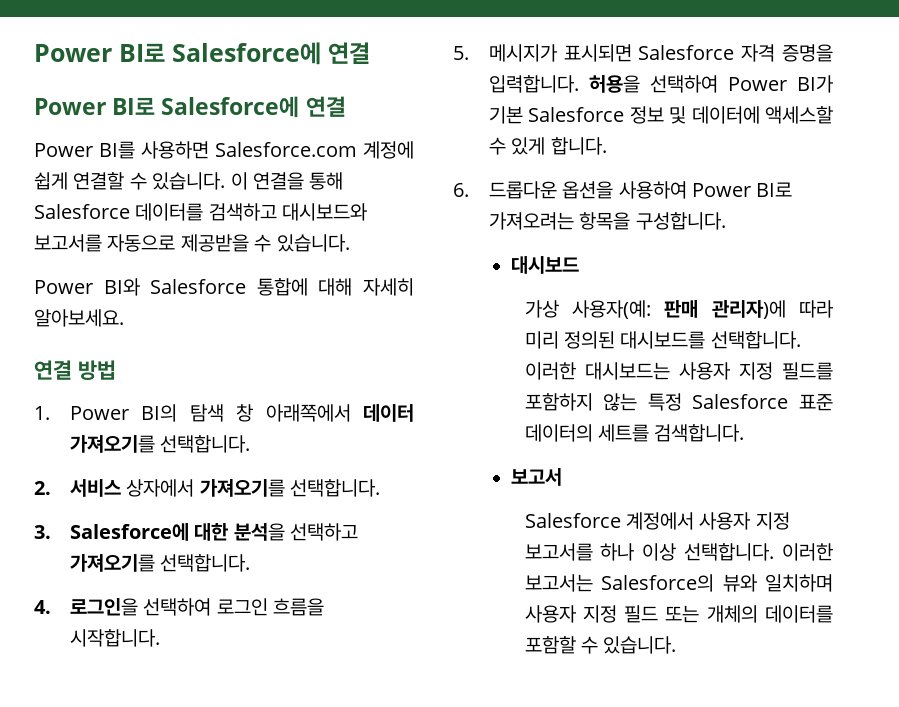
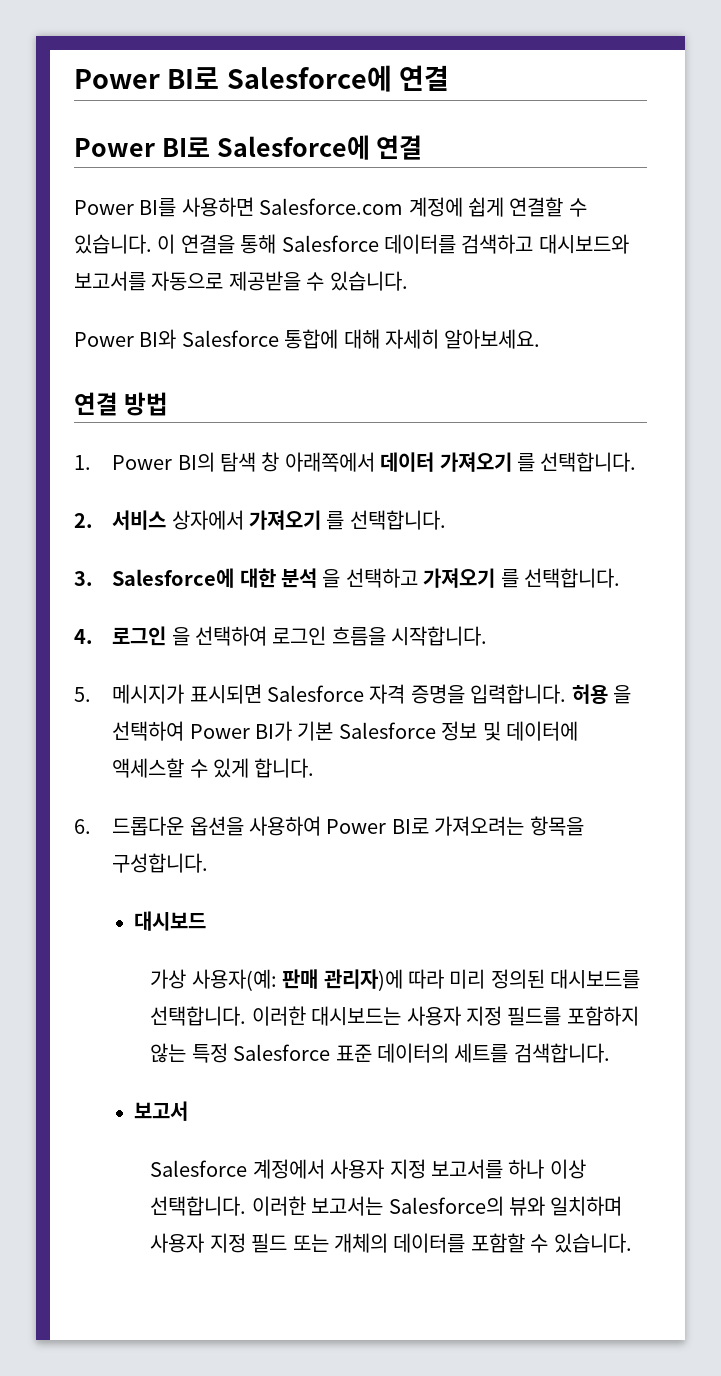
[69,435,155,453] 가져오기를 -> [439,452,535,472] 가져오기 를
[199,479,285,497] 가져오기를 -> [248,510,345,530] 가져오기 를
[233,523,359,541] [69,554,155,572] 분석을 선택하고 가져오기를 -> [280,568,519,588] 분석 을 선택하고 가져오기 를
[69,598,138,616] 로그인을 -> [112,626,190,646] 로그인 을
[588,75,640,93] 허용을 -> [571,684,631,704] 허용 을

